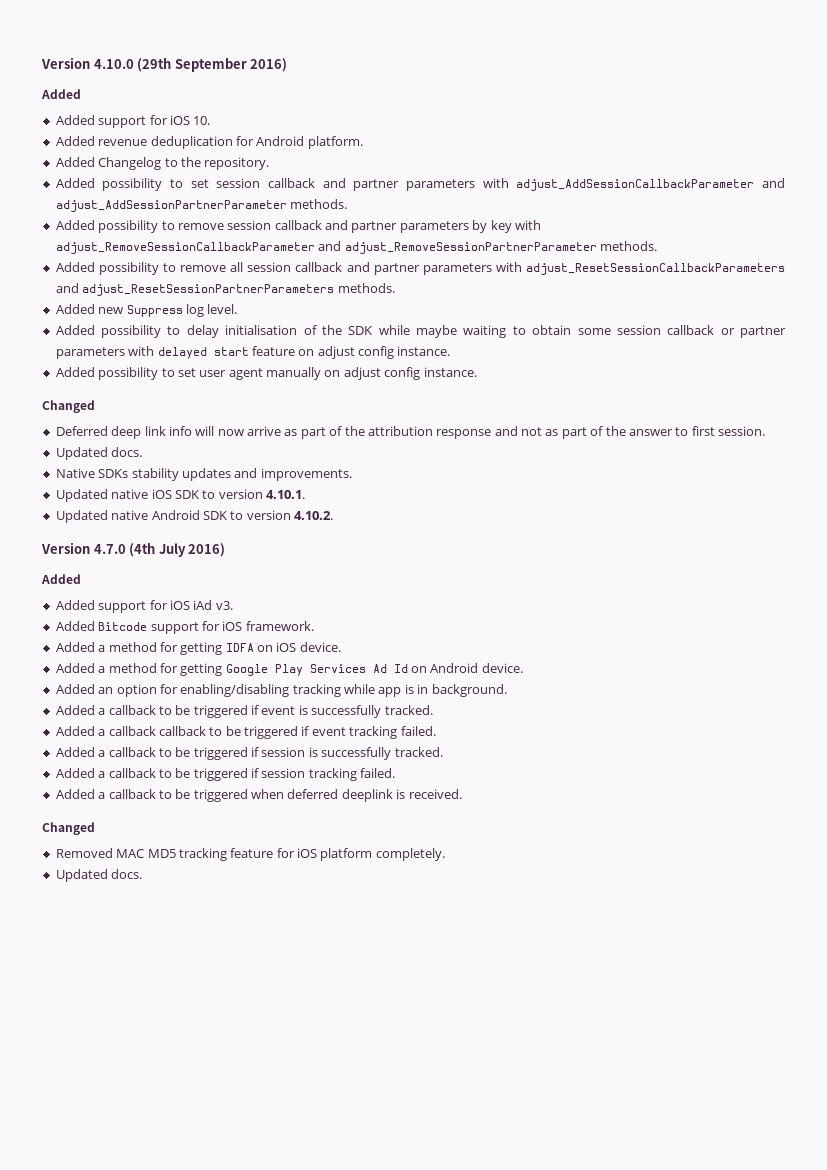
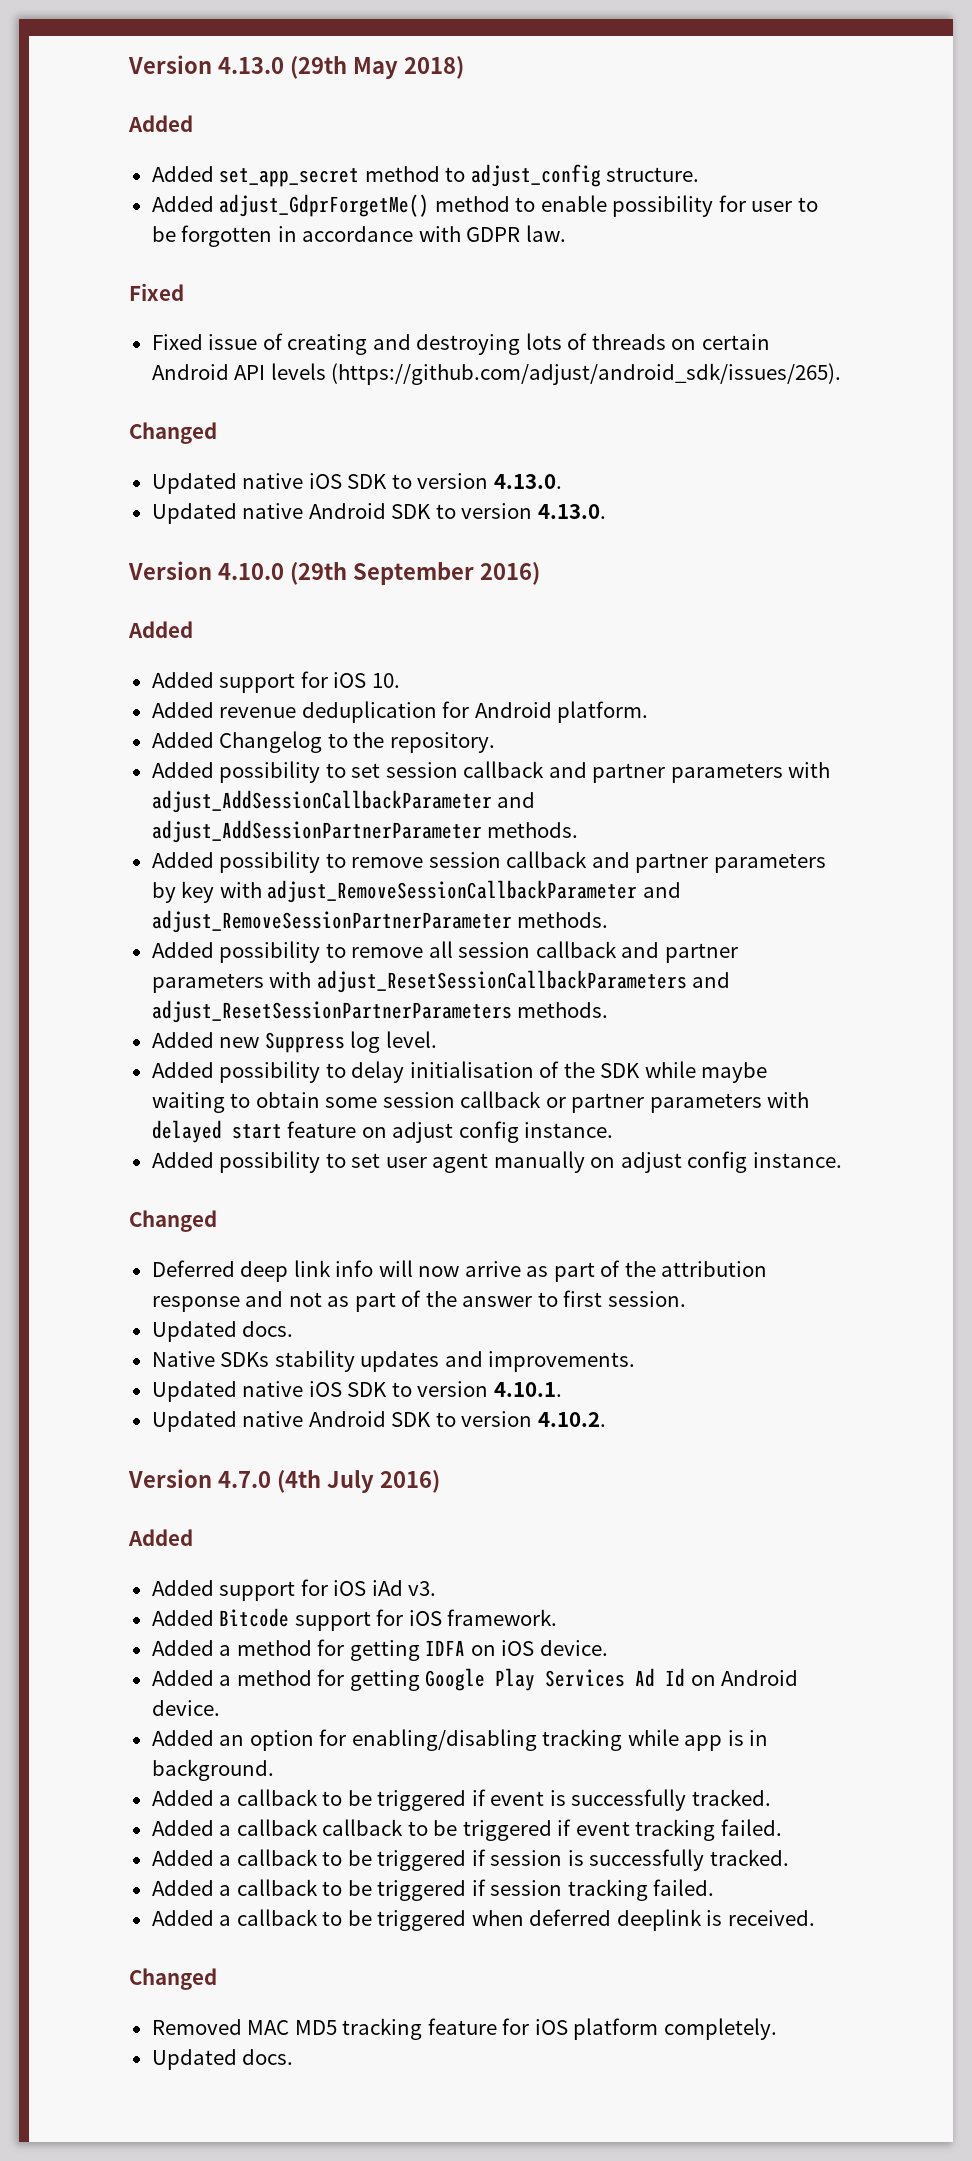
[41,57,90,69] Version -> [128,55,464,79] [128,115,193,132] [151,164,700,187] [151,194,818,217] [151,225,566,247] [129,283,184,301] [151,333,770,355] [151,363,842,385] [129,422,217,444] [151,473,562,494] [151,503,606,524] [128,561,212,580] Version 4.13.0 (29th May 2018) // Added // Added set_app_secret method to adjust_config structure. // Added adjust_GdprForgetMe() method to enable possibility for user to be forgotten in accordance with GDPR law. // Fixed // Fixed issue of creating and destroying lots of threads on certain Android API levels (https://github.com/adjust/android_sdk/issues/265). // Changed // Updated native iOS SDK to version 4.13.0. // Updated native Android SDK to version 4.13.0. // Version

